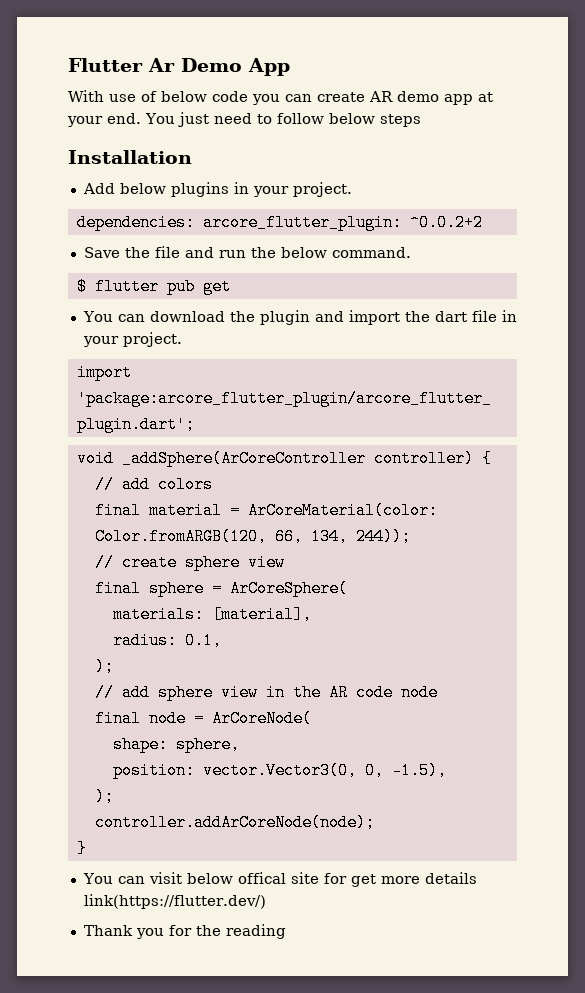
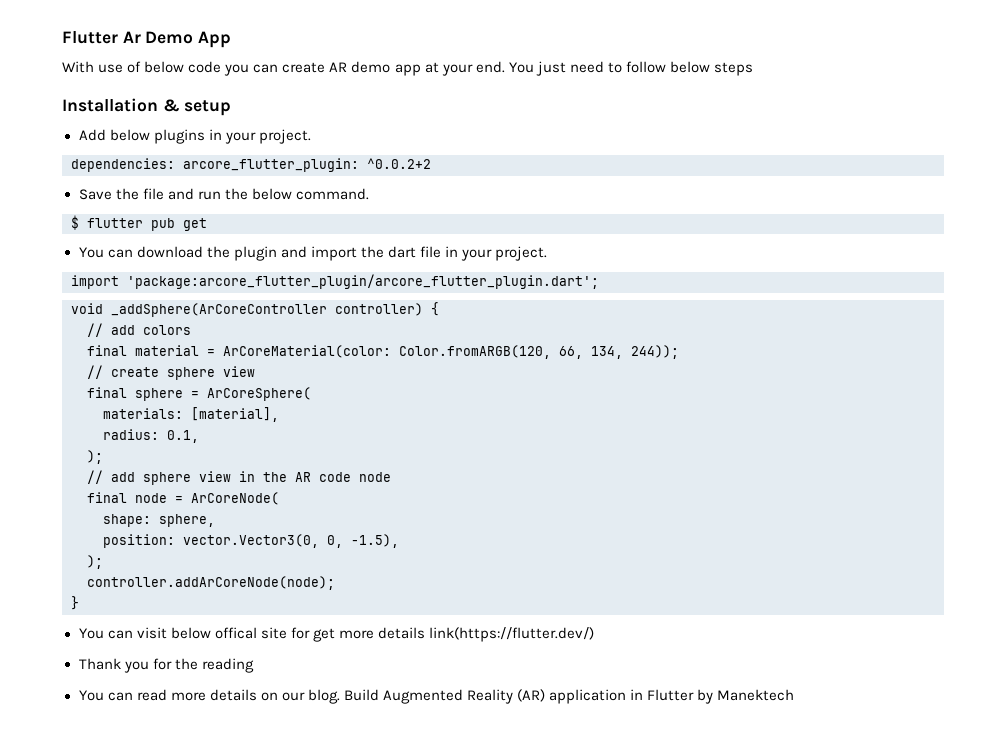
(192, 157) none -> [162,99,232,116] & setup
(286, 931) none -> [78,689,795,704] // You can read more details on our blog. Build Augmented Reality (AR) application in Flutter by Manektech

